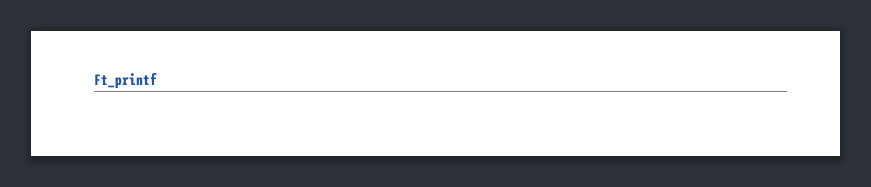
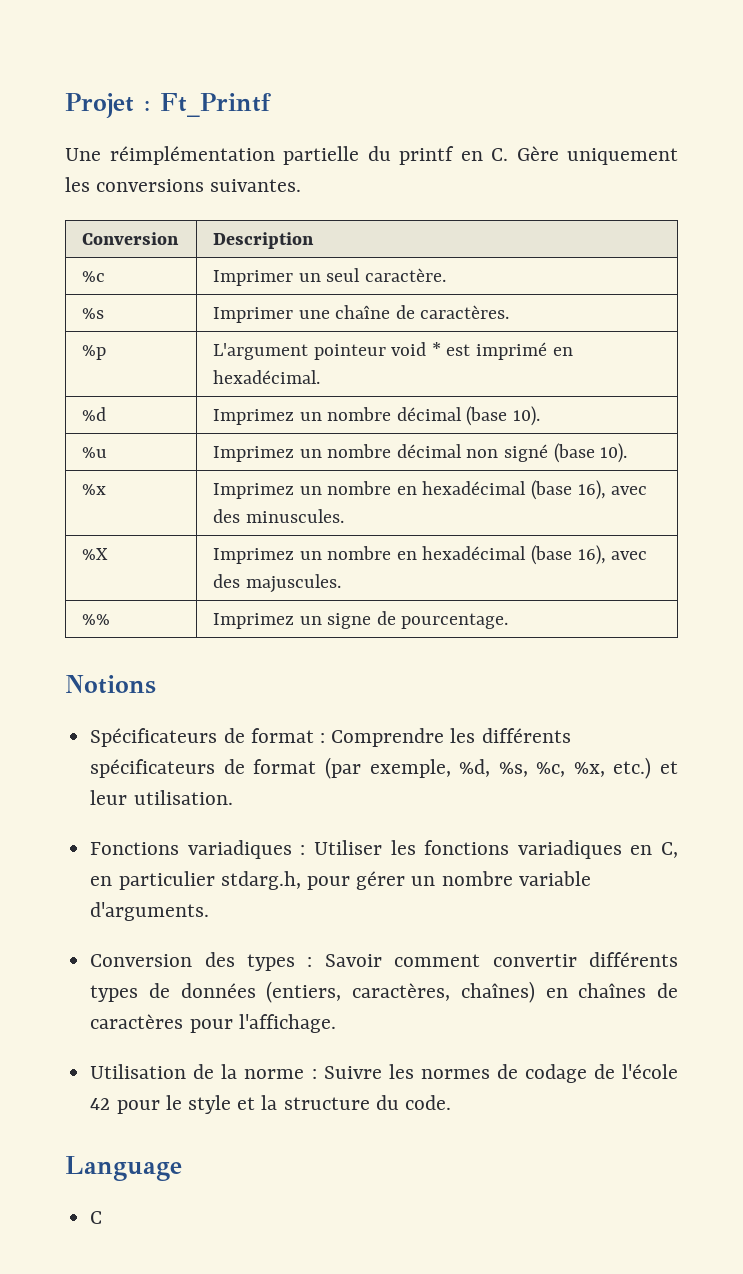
[94,72,157,89] Ft_printf -> [65,93,271,118] [65,146,678,165] [65,177,302,192] [82,232,180,245] [213,232,315,249] [82,271,106,282] [213,268,446,286] [82,308,105,319] [213,305,510,323] [82,345,107,360] [213,342,573,360] [213,370,321,384] [82,407,107,421] [213,406,541,426] [82,447,108,458] [213,443,628,463] [82,484,107,495] [213,480,648,500] [213,509,344,523] [82,548,109,560] [213,545,648,565] [213,574,341,593] [82,614,111,625] [213,611,509,629] [65,675,156,694] [90,728,571,747] [90,757,678,779] [90,790,233,805] [90,840,678,859] [90,871,591,890] [90,902,210,921] [90,952,678,971] [90,981,678,1003] [90,1014,336,1033] [90,1064,679,1083] [90,1095,451,1114] [65,1156,182,1181] [90,1211,103,1224] Projet : Ft_Printf // Une réimplémentation partielle du printf en C. Gère uniquement les conversions suivantes. // Conversion | Description // %c | Imprimer un seul caractère. // %s | Imprimer une chaîne de caractères. // %p | L'argument pointeur void * est imprimé en hexadécimal. // %d | Imprimez un nombre décimal (base 10). // %u | Imprimez un nombre décimal non signé (base 10). // %x | Imprimez un nombre en hexadécimal (base 16), avec des minuscules. // %X | Imprimez un nombre en hexadécimal (base 16), avec des majuscules. // %% | Imprimez un signe de pourcentage. // Notions // Spécificateurs de format : Comprendre les différents spécificateurs de format (par exemple, %d, %s, %c, %x, etc.) et leur utilisation. // Fonctions variadiques : Utiliser les fonctions variadiques en C, en particulier stdarg.h, pour gérer un nombre variable d'arguments. // Conversion des types : Savoir comment convertir différents types de données (entiers, caractères, chaînes) en chaînes de caractères pour l'affichage. // Utilisation de la norme : Suivre les normes de codage de l'école 42 pour le style et la structure du code. // Language // C

